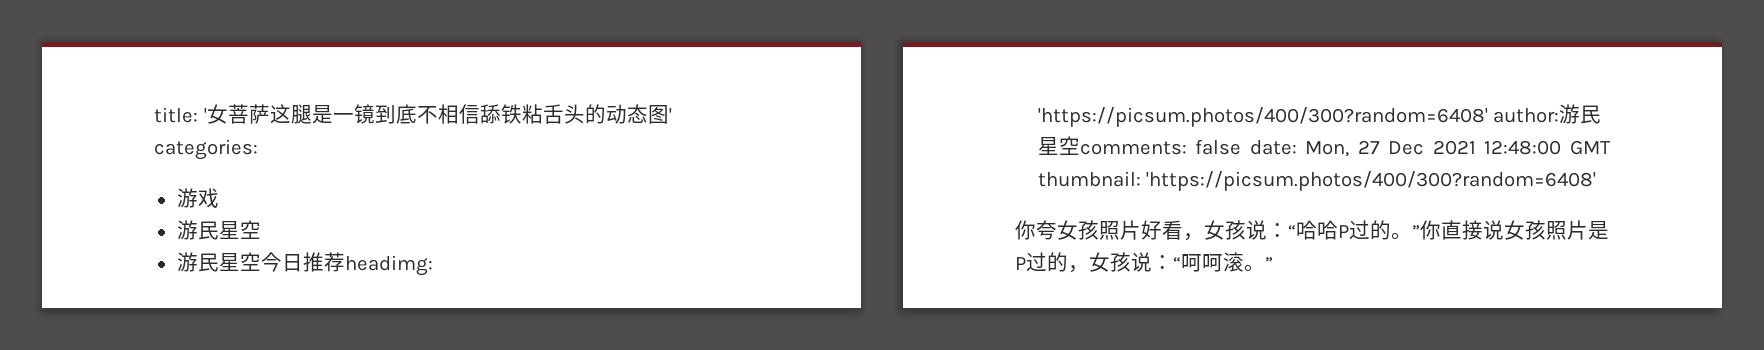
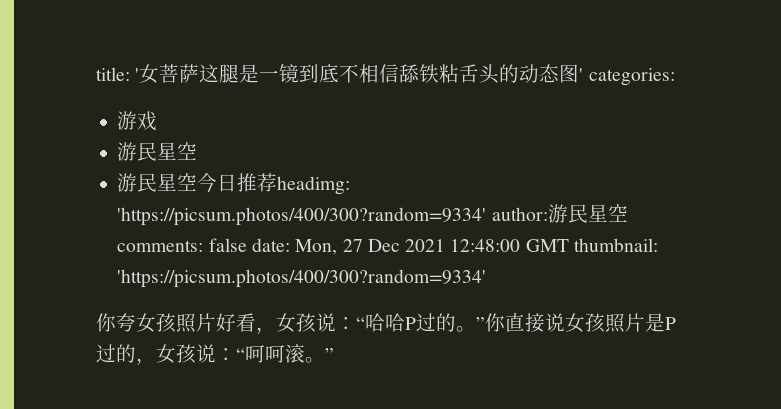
[1037,107,1488,127] 'https://picsum.photos/400/300?random=6408' -> [117,207,487,226] 'https://picsum.photos/400/300?random=9334'
[1146,171,1597,191] 'https://picsum.photos/400/300?random=6408' -> [117,269,487,288] 'https://picsum.photos/400/300?random=9334'

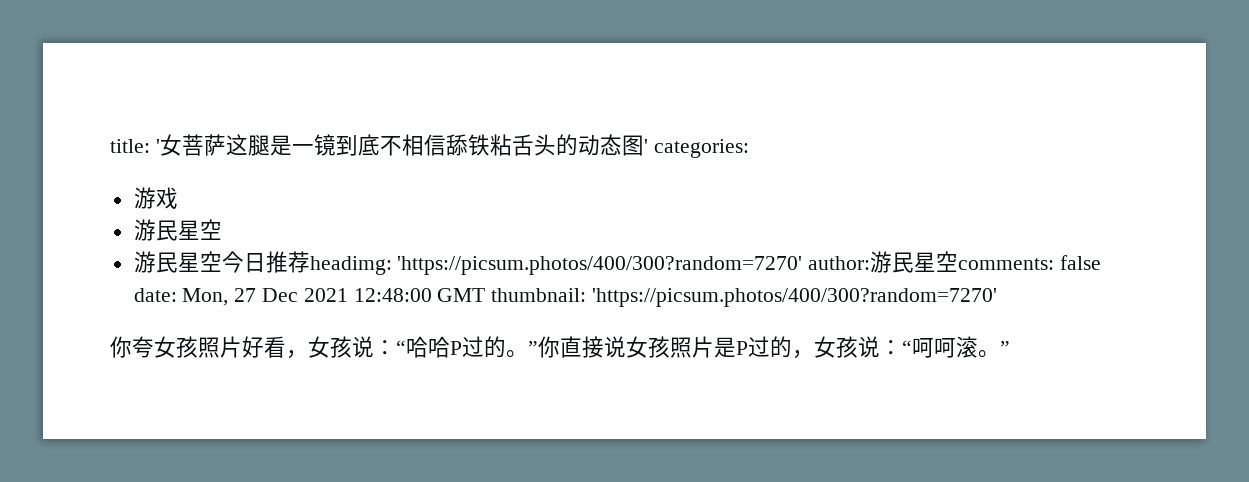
[117,207,487,226] 'https://picsum.photos/400/300?random=9334' -> [397,256,803,275] 'https://picsum.photos/400/300?random=7270'
[117,269,487,288] 'https://picsum.photos/400/300?random=9334' -> [592,288,998,307] 'https://picsum.photos/400/300?random=7270'

